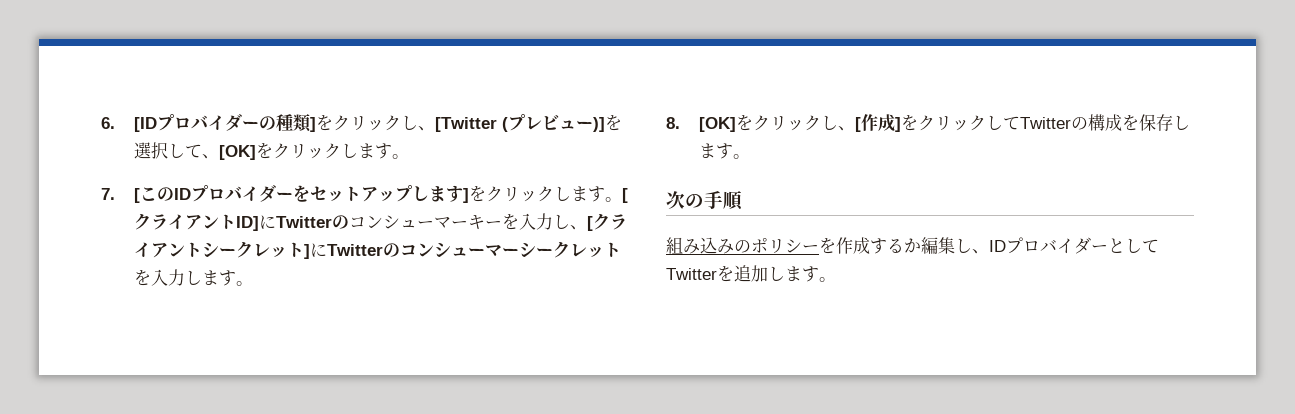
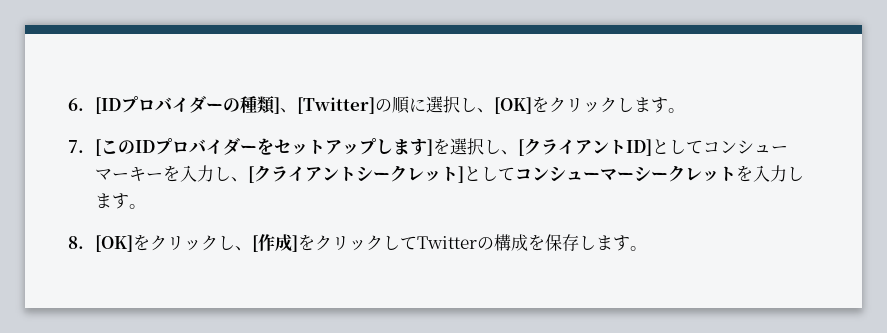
[315,114,622,132] [133,142,202,159] をクリックし、[Twitter (プレビュー)]を選択して -> [280,96,478,114] 、[Twitter]の順に選択し
[485,186,622,202] クリックします。 -> [450,138,519,155] 選択し、
[258,215,349,229] にTwitterの -> [652,139,704,154] として
[309,243,400,257] にTwitterの -> [464,166,516,181] として
[666,191,743,210] [666,237,1159,254] [666,265,836,282] // 次の手順 // 組み込みのポリシーを作成するか編集し、IDプロバイダーとしてTwitterを追加します。 -> (648, 248) none

